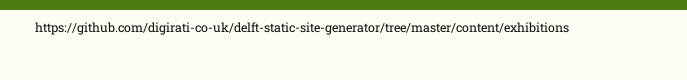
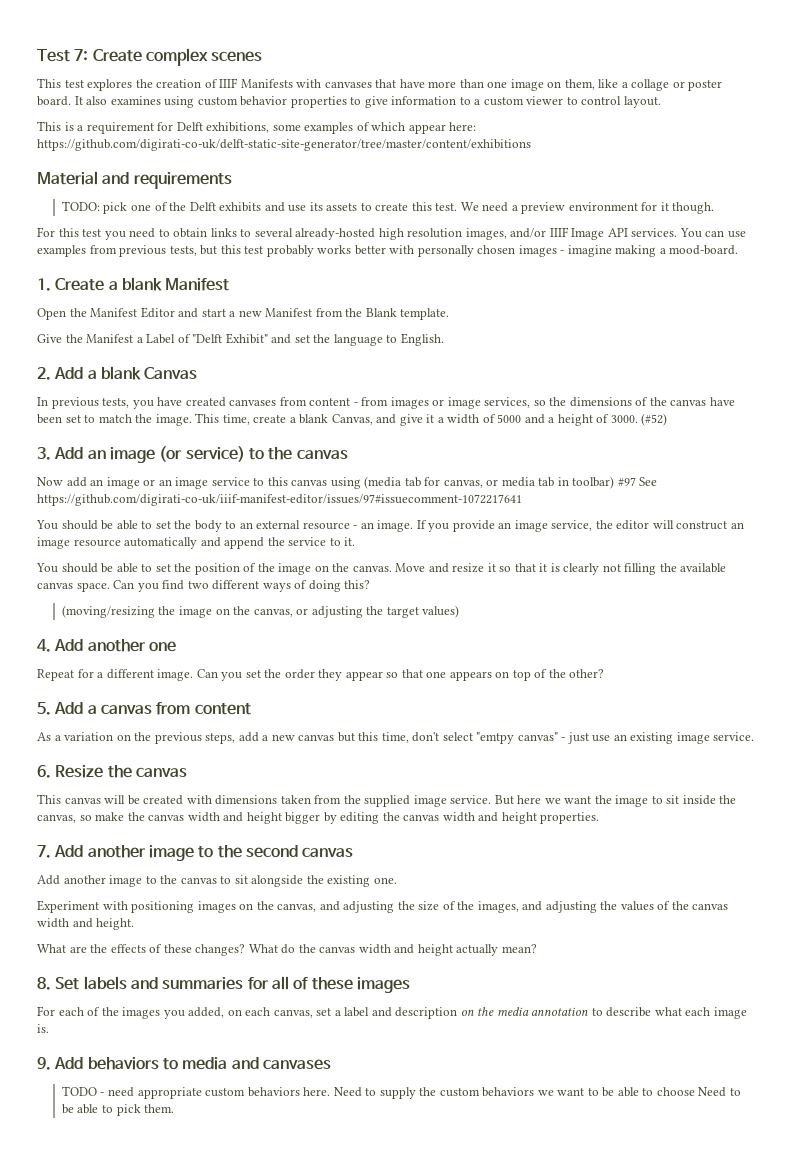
[35,22,569,35] https://github.com/digirati-co-uk/delft-static-site-generator/tree/master/content/exhibitions -> [37,48,263,66] [37,78,723,91] [37,96,661,108] [37,121,477,134] [37,139,531,151] [37,171,232,189] [61,201,715,214] [37,227,746,240] [37,245,739,257] [37,277,230,291] [37,307,450,320] [37,333,444,346] [37,366,198,380] [37,397,735,409] [37,413,668,426] [37,446,348,463] [37,476,658,489] [37,494,522,506] [36,520,744,532] [37,537,356,549] [36,563,727,575] [37,580,371,592] [61,605,460,618] [37,639,176,652] [37,669,605,681] [37,702,251,715] [37,732,755,744] [37,765,187,778] [37,794,737,807] [37,812,600,824] [37,845,354,861] [37,875,397,887] [37,900,729,913] [37,918,135,930] [37,944,537,956] [37,976,410,993] [37,1006,747,1019] [37,1024,49,1033] [37,1057,331,1070] [61,1086,741,1099] [61,1104,175,1116] Test 7: Create complex scenes // This test explores the creation of IIIF Manifests with canvases that have more than one image on them, like a collage or poster board. It also examines using custom behavior properties to give information to a custom viewer to control layout. // This is a requirement for Delft exhibitions, some examples of which appear here: https://github.com/digirati-co-uk/delft-static-site-generator/tree/master/content/exhibitions // Material and requirements // TODO: pick one of the Delft exhibits and use its assets to create this test. We need a preview environment for it though. // For this test you need to obtain links to several already-hosted high resolution images, and/or IIIF Image API services. You can use examples from previous tests, but this test probably works better with personally chosen images - imagine making a mood-board. // 1. Create a blank Manifest // Open the Manifest Editor and start a new Manifest from the Blank template. // Give the Manifest a Label of "Delft Exhibit" and set the language to English. // 2. Add a blank Canvas // In previous tests, you have created canvases from content - from images or image services, so the dimensions of the canvas have been set to match the image. This time, create a blank Canvas, and give it a width of 5000 and a height of 3000. (#52) // 3. Add an image (or service) to the canvas // Now add an image or an image service to this canvas using (media tab for canvas, or media tab in toolbar) #97 See https://github.com/digirati-co-uk/iiif-manifest-editor/issues/97#issuecomment-1072217641 // You should be able to set the body to an external resource - an image. If you provide an image service, the editor will construct an image resource automatically and append the service to it. // You should be able to set the position of the image on the canvas. Move and resize it so that it is clearly not filling the available canvas space. Can you find two different ways of doing this? // (moving/resizing the image on the canvas, or adjusting the target values) // 4. Add another one // Repeat for a different image. Can you set the order they appear so that one appears on top of the other? // 5. Add a canvas from content // As a variation on the previous steps, add a new canvas but this time, don't select "emtpy canvas" - just use an existing image service. // 6. Resize the canvas // This canvas will be created with dimensions taken from the supplied image service. But here we want the image to sit inside the canvas, so make the canvas width and height bigger by editing the canvas width and height properties. // 7. Add another image to the second canvas // Add another image to the canvas to sit alongside the existing one. // Experiment with positioning images on the canvas, and adjusting the size of the images, and adjusting the values of the canvas width and height. // What are the effects of these changes? What do the canvas width and height actually mean? // 8. Set labels and summaries for all of these images // For each of the images you added, on each canvas, set a label and description on the media annotation to describe what each image is. // 9. Add behaviors to media and canvases // TODO - need appropriate custom behaviors here. Need to supply the custom behaviors we want to be able to choose Need to be able to pick them.

